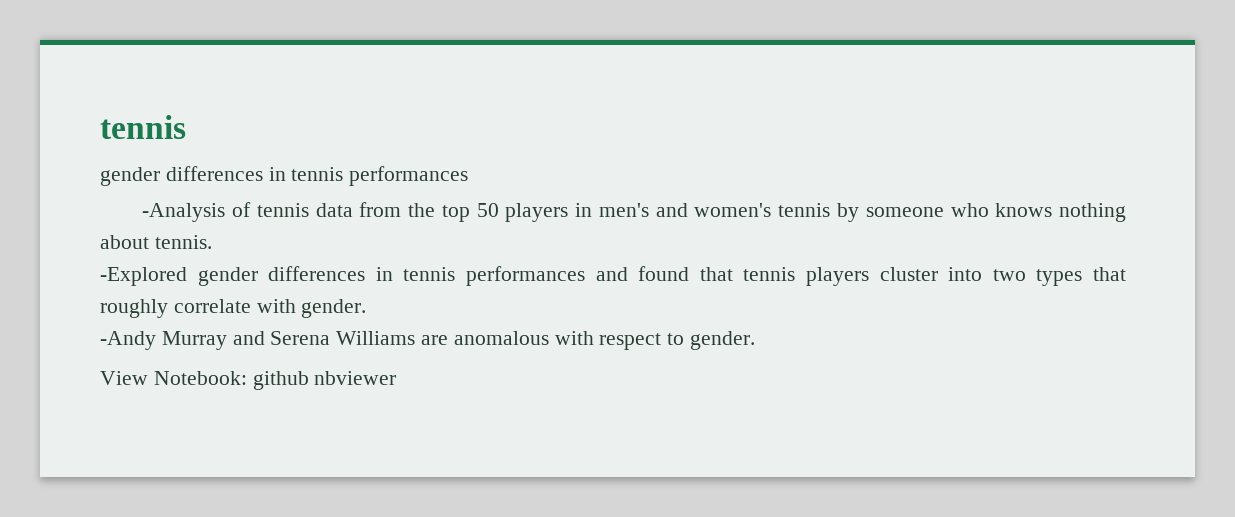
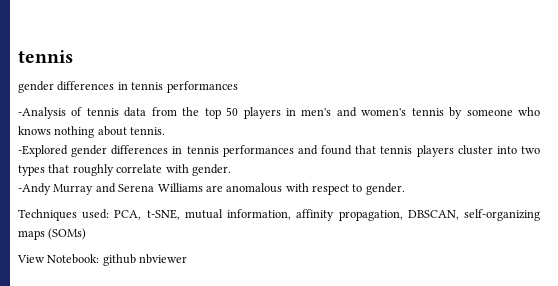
(756, 340) none -> [18,209,540,221] [18,228,87,240] // Techniques used: PCA, t-SNE, mutual information, affinity propagation, DBSCAN, self-organizing maps (SOMs)

